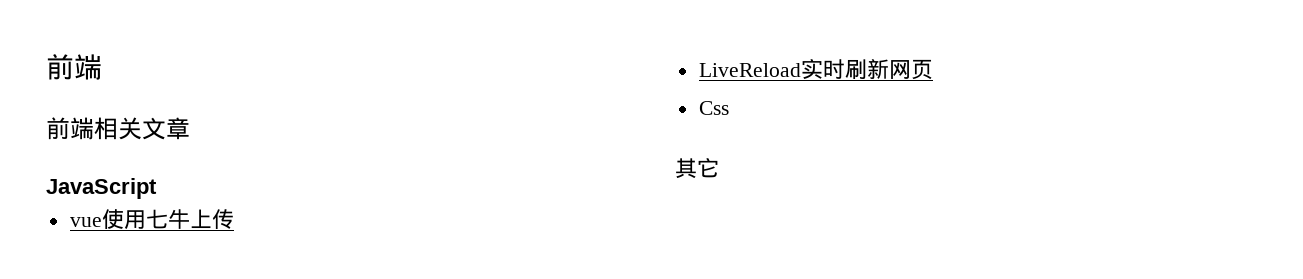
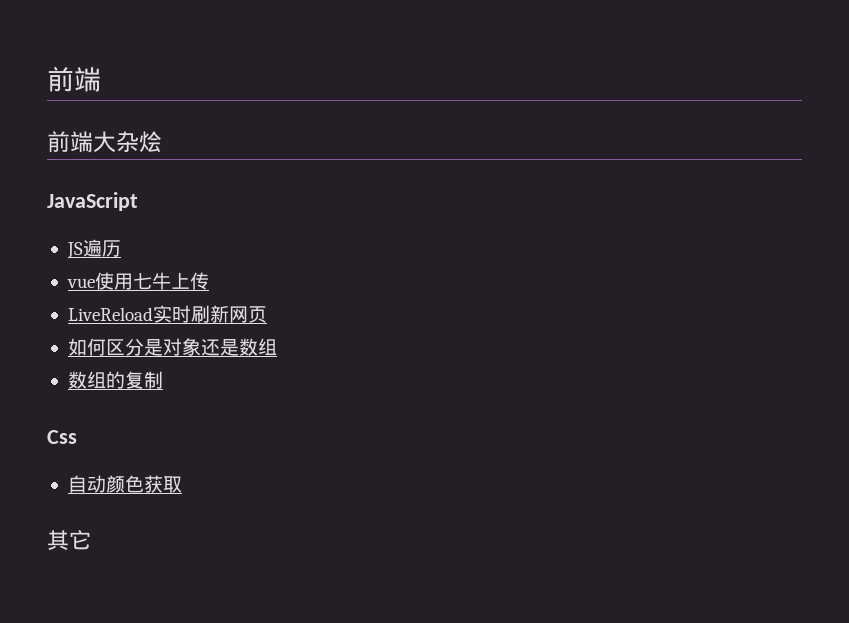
[94,117,190,140] 相关文章 -> [93,131,162,153] 大杂烩
(157, 188) none -> [66,239,121,259] // JS遍历
[698,101,729,115] Css -> [67,338,277,356] [67,371,163,389] [47,430,77,444] [67,475,182,493] 如何区分是对象还是数组 // 数组的复制 // Css // 自动颜色获取

